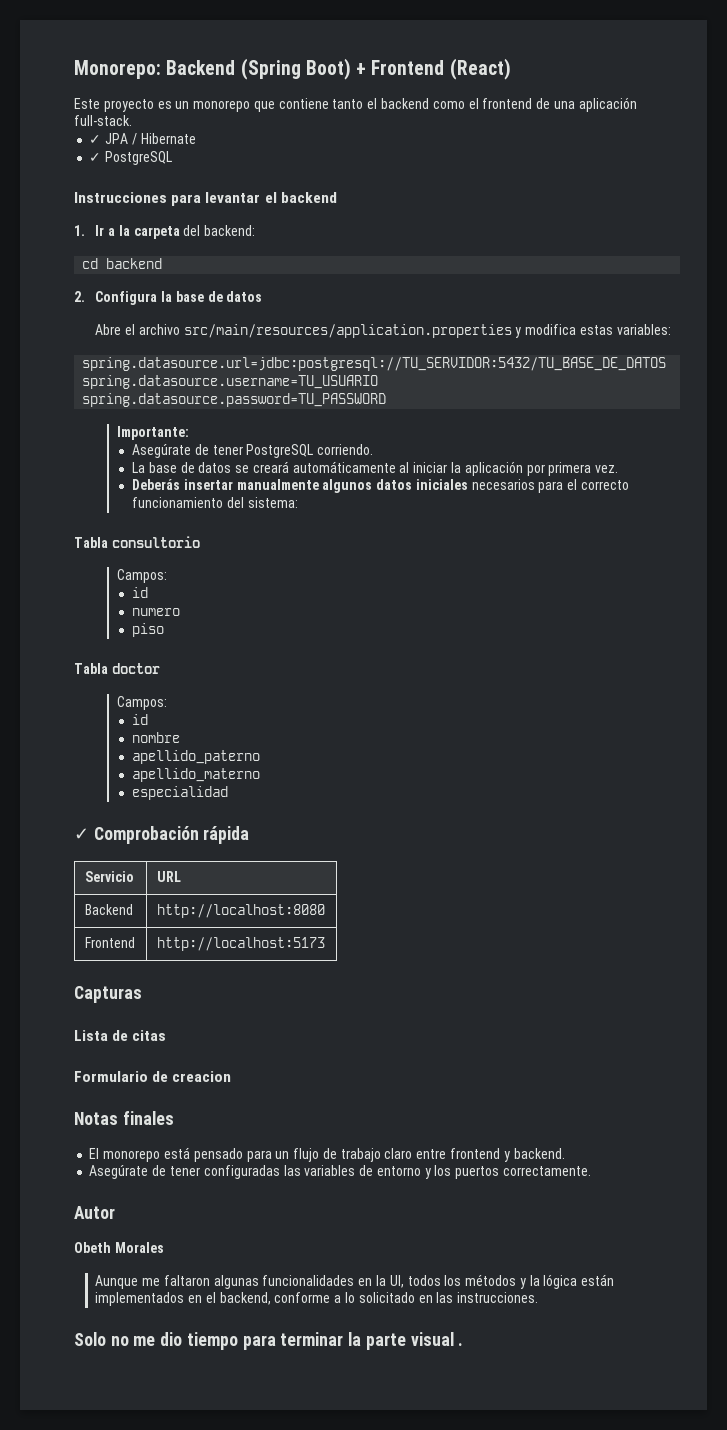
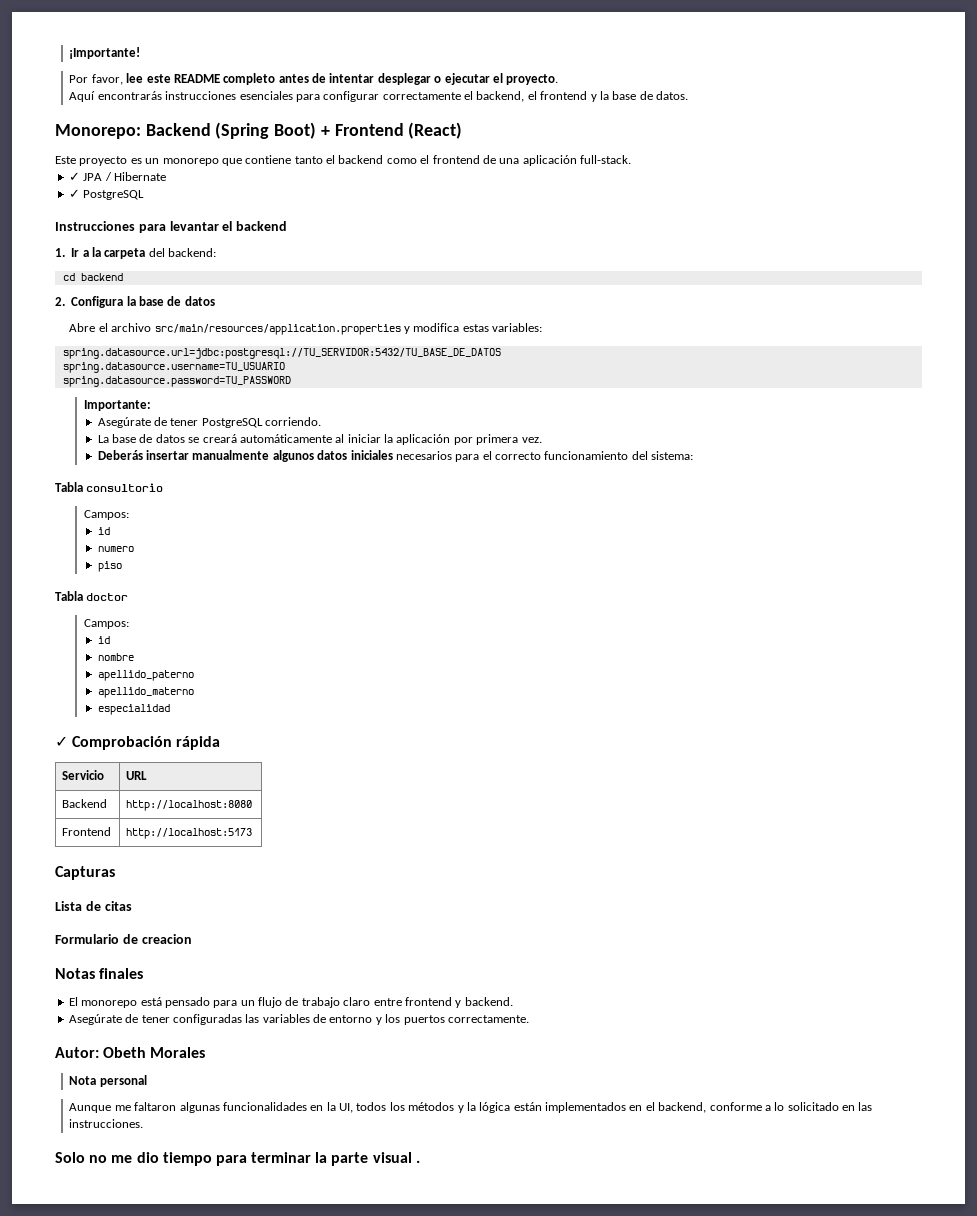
(74, 69) none -> [69,47,141,59] [69,73,559,85] [69,91,689,102] ¡Importante! // Por favor, lee este README completo antes de intentar desplegar o ejecutar el proyecto. // Aquí encontrarás instrucciones esenciales para configurar correctamente el backend, el frontend y la base de datos. //
[74,1206,115,1219] Autor // -> [55,1047,99,1058] Autor:
(164, 1247) none -> [69,1075,147,1087] // Nota personal

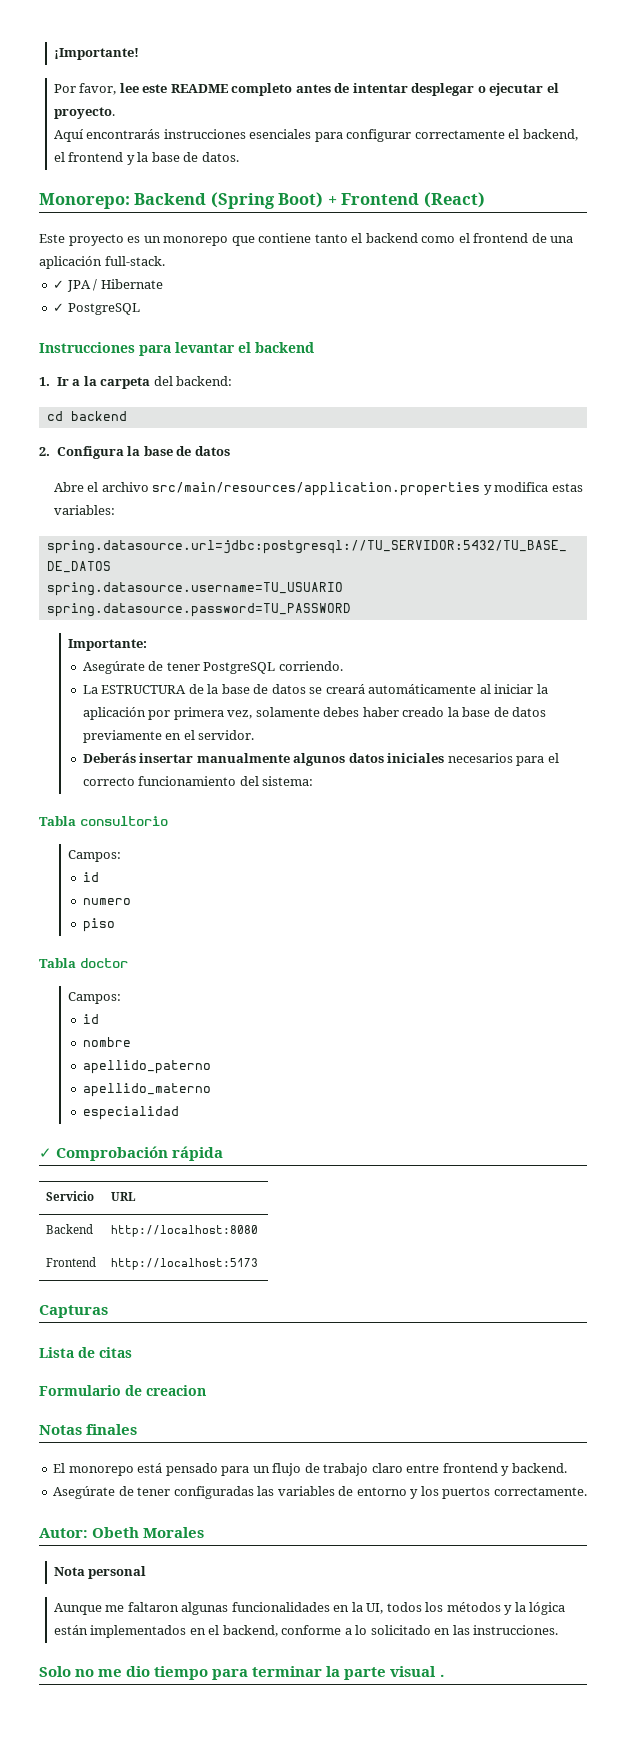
(109, 439) none -> [101,684,219,694] ESTRUCTURA de la
[521,437,542,443] vez. -> [227,707,547,719] [82,730,255,743] vez, solamente debes haber creado la base de datos previamente en el servidor.

